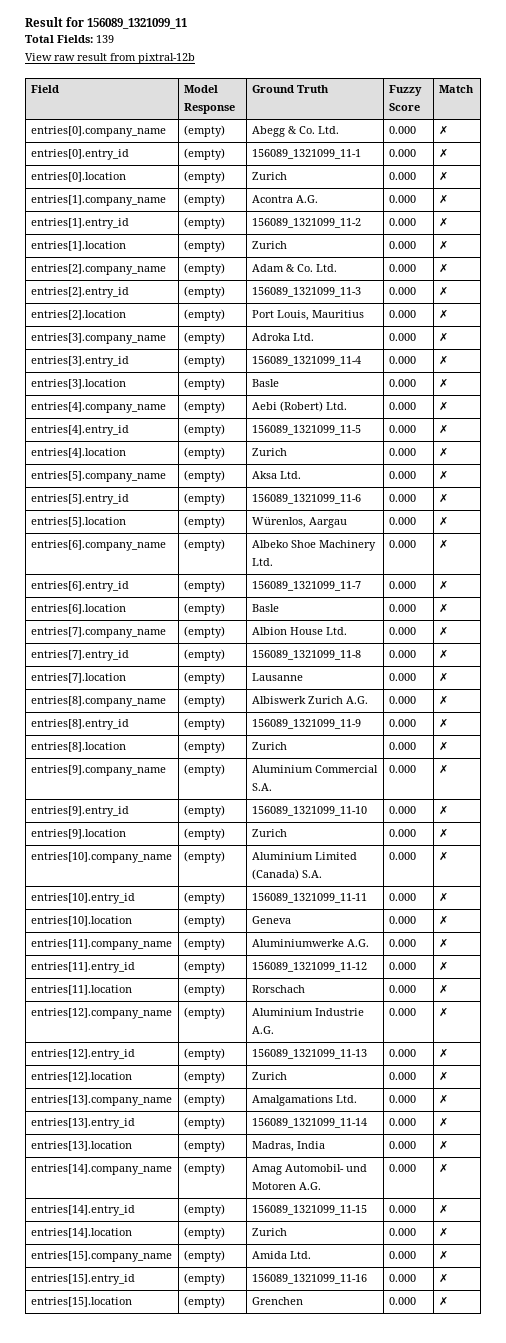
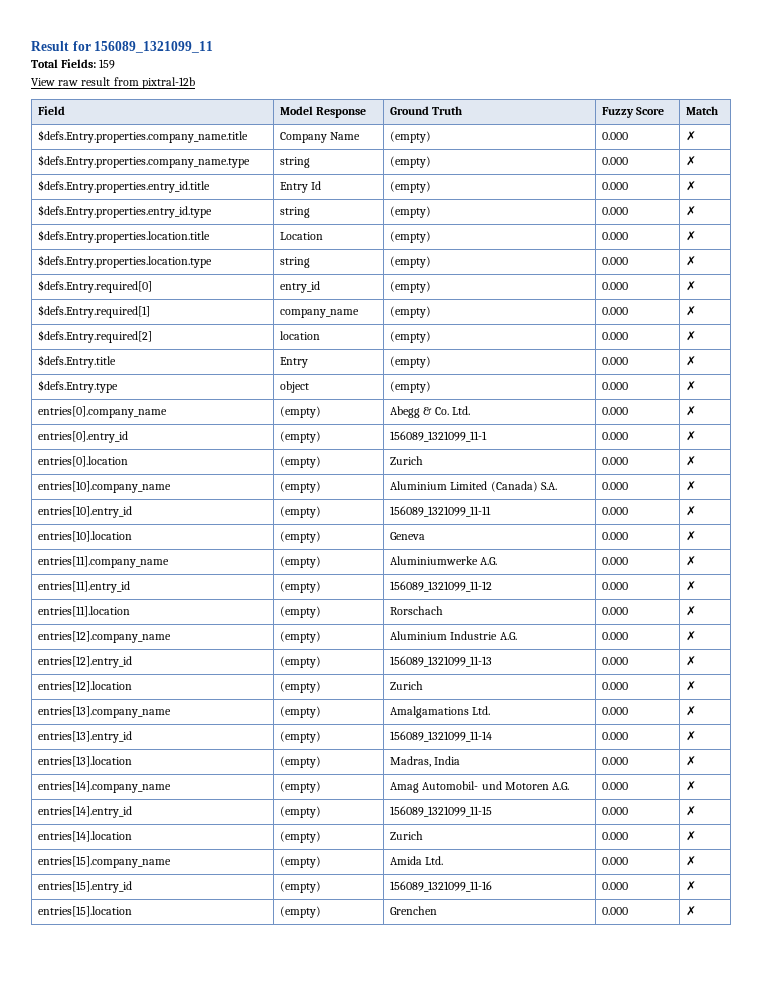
[96,35,114,43] 139 -> [99,59,116,69] 159
(474, 89) none -> [38,130,249,143] [280,132,361,143] [390,131,432,143] [602,132,629,140] [686,131,697,141] [38,155,251,168] [280,157,311,168] [390,156,432,168] [602,157,629,165] [686,156,697,166] [38,180,211,193] [280,181,322,193] [390,181,432,193] [602,182,629,190] [686,181,697,191] [38,205,213,218] [280,207,311,218] [390,206,432,218] [602,207,629,215] [686,206,697,216] [38,230,211,243] [280,232,324,240] [390,231,432,243] [602,232,629,240] [686,231,697,241] [38,255,213,268] [280,257,311,268] [390,256,432,268] [602,257,629,265] [686,256,697,266] [38,280,153,293] [280,281,321,293] [390,281,432,293] [602,282,629,290] [686,281,697,291] [38,305,151,318] [280,309,360,318] [390,306,432,318] [602,307,629,315] [686,306,697,316] [38,330,153,343] [280,331,321,340] [390,331,432,343] [602,332,629,340] [686,331,697,341] [38,355,117,368] [280,357,309,368] [390,356,432,368] [602,357,629,365] [686,356,697,366] [38,380,119,393] [280,381,310,393] [390,381,432,393] [602,382,629,390] [686,381,697,391] // $defs.Entry.properties.company_name.title | Company Name | (empty) | 0.000 | ✗ // $defs.Entry.properties.company_name.type | string | (empty) | 0.000 | ✗ // $defs.Entry.properties.entry_id.title | Entry Id | (empty) | 0.000 | ✗ // $defs.Entry.properties.entry_id.type | string | (empty) | 0.000 | ✗ // $defs.Entry.properties.location.title | Location | (empty) | 0.000 | ✗ // $defs.Entry.properties.location.type | string | (empty) | 0.000 | ✗ // $defs.Entry.required[0] | entry_id | (empty) | 0.000 | ✗ // $defs.Entry.required[1] | company_name | (empty) | 0.000 | ✗ // $defs.Entry.required[2] | location | (empty) | 0.000 | ✗ // $defs.Entry.title | Entry | (empty) | 0.000 | ✗ // $defs.Entry.type | object | (empty) | 0.000 | ✗
[30,195,166,206] [183,194,225,206] [251,195,318,203] [388,195,416,203] [438,194,448,204] [30,218,129,229] [183,217,225,229] [251,218,361,228] [388,218,416,226] [438,217,448,227] [30,241,126,251] [183,240,225,252] [251,241,287,249] [388,241,416,249] [438,240,448,250] [30,264,166,275] [183,263,225,275] [251,264,337,272] [388,264,416,272] [438,263,448,273] [30,287,129,298] [183,286,225,298] [251,287,361,297] [388,287,416,295] [438,286,448,296] [30,310,126,320] [183,309,225,321] [251,310,364,321] [388,310,416,318] [438,309,448,319] [30,333,166,344] [183,332,225,344] [251,333,314,341] [388,333,416,341] [438,332,448,342] [30,356,129,367] [183,355,225,367] [251,356,361,366] [388,356,416,364] [438,355,448,365] [30,379,126,389] [183,378,225,390] [251,379,279,387] [388,379,416,387] [438,378,448,388] [30,402,166,413] [183,401,225,413] [251,401,347,412] [388,402,416,410] [438,401,448,411] [30,425,129,436] [183,424,225,436] [251,425,361,435] [388,425,416,433] [438,424,448,434] [30,448,126,458] [183,447,225,459] [251,448,287,456] [388,448,416,456] [438,447,448,457] [30,471,166,482] [183,470,225,482] [251,471,301,479] [388,471,416,479] [438,470,448,480] [30,494,129,505] [183,493,225,505] [251,494,361,504] [388,494,416,502] [438,493,448,503] [30,517,126,527] [183,516,225,528] [251,517,347,528] [388,517,416,525] [438,516,448,526] [30,540,166,551] [183,539,225,551] [251,540,376,551] [251,558,273,566] [388,540,416,548] [438,539,448,549] [30,581,129,592] [183,580,225,592] [251,581,361,591] [388,581,416,589] [438,580,448,590] [30,604,126,614] [183,603,225,615] [251,604,279,612] [388,604,416,612] [438,603,448,613] [30,627,166,638] [183,626,225,638] [251,627,347,635] [388,627,416,635] [438,626,448,636] [30,650,129,661] [183,649,225,661] [251,650,361,660] [388,650,416,658] [438,649,448,659] [30,673,126,683] [183,672,225,684] [251,673,303,681] [388,673,416,681] [438,672,448,682] [30,696,166,707] [183,695,225,707] [251,696,368,704] [388,696,416,704] [438,695,448,705] [30,719,129,730] [183,718,225,730] [251,719,361,729] [388,719,416,727] [438,718,448,728] [30,742,126,752] [183,741,225,753] [251,742,287,750] [388,742,416,750] [438,741,448,751] [30,765,166,776] [183,764,225,776] [251,765,378,773] [251,783,272,791] [388,765,416,773] [438,764,448,774] [30,806,129,817] [183,805,225,817] [251,806,367,816] [388,806,416,814] [438,805,448,815] [30,829,126,839] [183,828,225,840] [251,829,287,837] [388,829,416,837] [438,828,448,838] // entries[1].company_name | (empty) | Acontra A.G. | 0.000 | ✗ // entries[1].entry_id | (empty) | 156089_1321099_11-2 | 0.000 | ✗ // entries[1].location | (empty) | Zurich | 0.000 | ✗ // entries[2].company_name | (empty) | Adam & Co. Ltd. | 0.000 | ✗ // entries[2].entry_id | (empty) | 156089_1321099_11-3 | 0.000 | ✗ // entries[2].location | (empty) | Port Louis, Mauritius | 0.000 | ✗ // entries[3].company_name | (empty) | Adroka Ltd. | 0.000 | ✗ // entries[3].entry_id | (empty) | 156089_1321099_11-4 | 0.000 | ✗ // entries[3].location | (empty) | Basle | 0.000 | ✗ // entries[4].company_name | (empty) | Aebi (Robert) Ltd. | 0.000 | ✗ // entries[4].entry_id | (empty) | 156089_1321099_11-5 | 0.000 | ✗ // entries[4].location | (empty) | Zurich | 0.000 | ✗ // entries[5].company_name | (empty) | Aksa Ltd. | 0.000 | ✗ // entries[5].entry_id | (empty) | 156089_1321099_11-6 | 0.000 | ✗ // entries[5].location | (empty) | Würenlos, Aargau | 0.000 | ✗ // entries[6].company_name | (empty) | Albeko Shoe Machinery Ltd. | 0.000 | ✗ // entries[6].entry_id | (empty) | 156089_1321099_11-7 | 0.000 | ✗ // entries[6].location | (empty) | Basle | 0.000 | ✗ // entries[7].company_name | (empty) | Albion House Ltd. | 0.000 | ✗ // entries[7].entry_id | (empty) | 156089_1321099_11-8 | 0.000 | ✗ // entries[7].location | (empty) | Lausanne | 0.000 | ✗ // entries[8].company_name | (empty) | Albiswerk Zurich A.G. | 0.000 | ✗ // entries[8].entry_id | (empty) | 156089_1321099_11-9 | 0.000 | ✗ // entries[8].location | (empty) | Zurich | 0.000 | ✗ // entries[9].company_name | (empty) | Aluminium Commercial S.A. | 0.000 | ✗ // entries[9].entry_id | (empty) | 156089_1321099_11-10 | 0.000 | ✗ // entries[9].location | (empty) | Zurich | 0.000 | ✗ -> (697, 461) none

